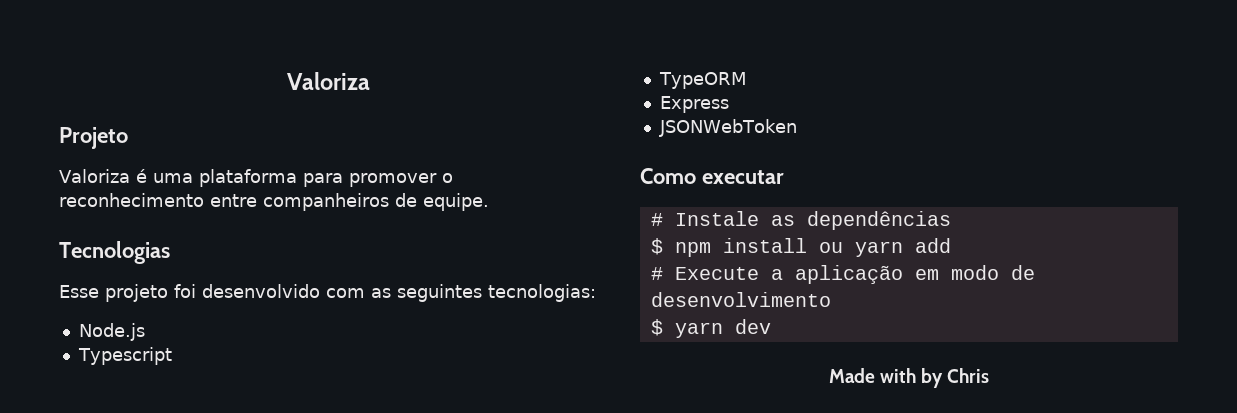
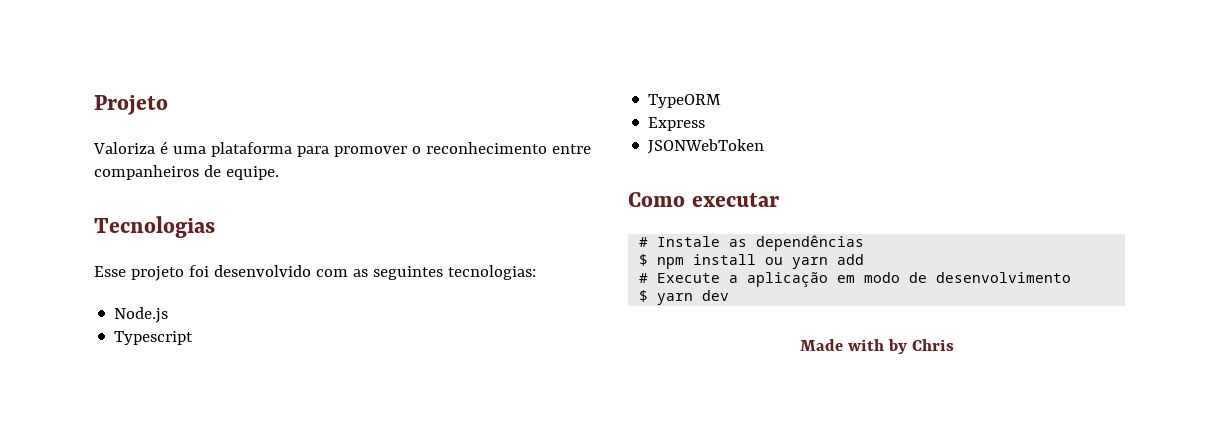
[286,72,370,90] Valoriza // -> (94, 105) none

